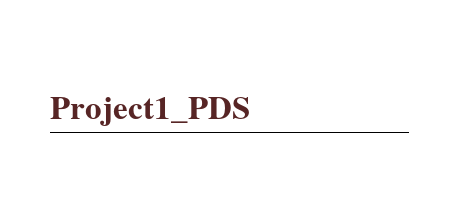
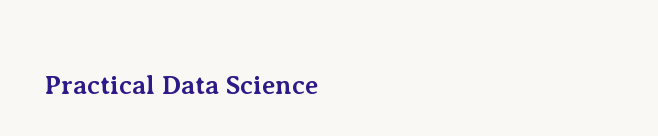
[50,97,250,126] Project1_PDS -> [45,75,319,94] Practical Data Science

